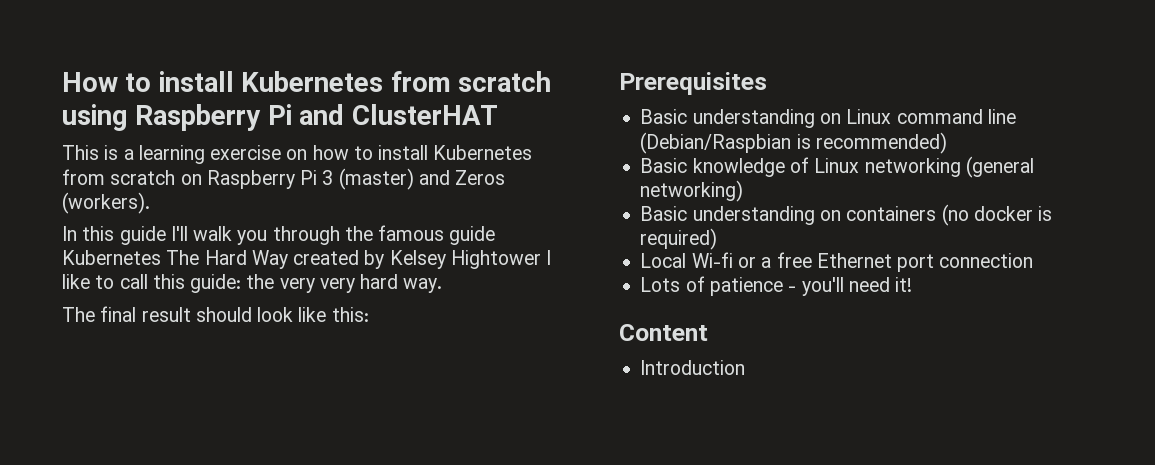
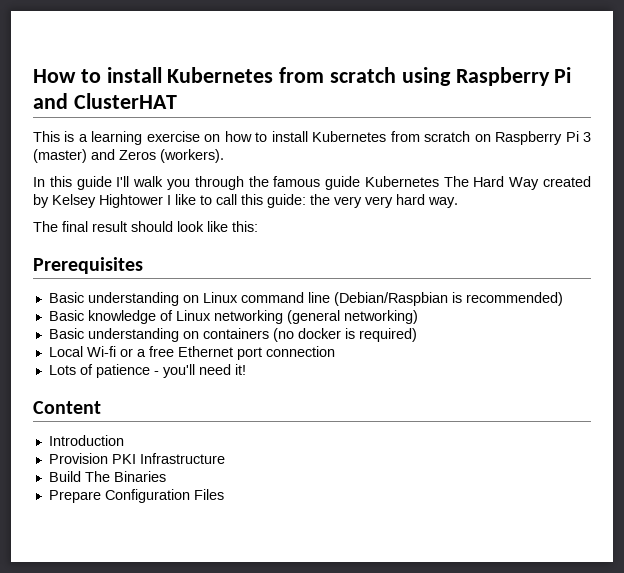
(746, 367) none -> [48,453,225,464] [48,471,166,482] [48,489,224,503] // Provision PKI Infrastructure // Build The Binaries // Prepare Configuration Files

